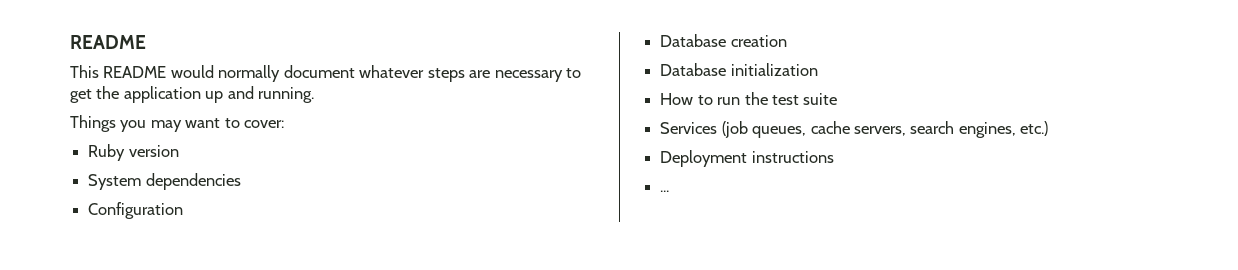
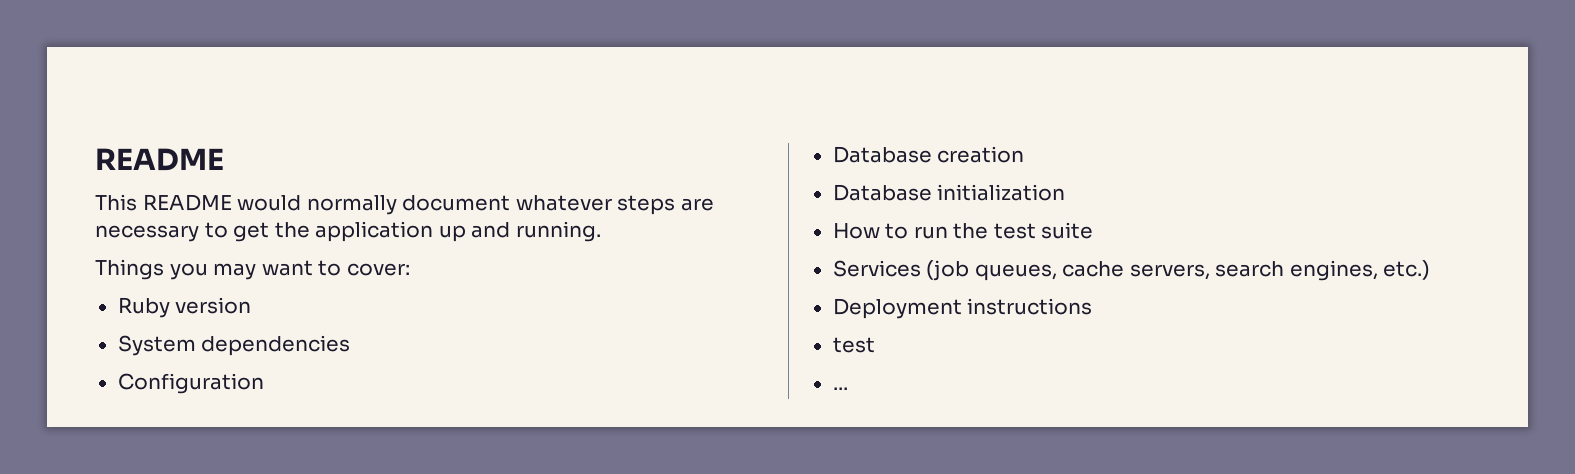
(834, 157) none -> [832,337,875,353] // test

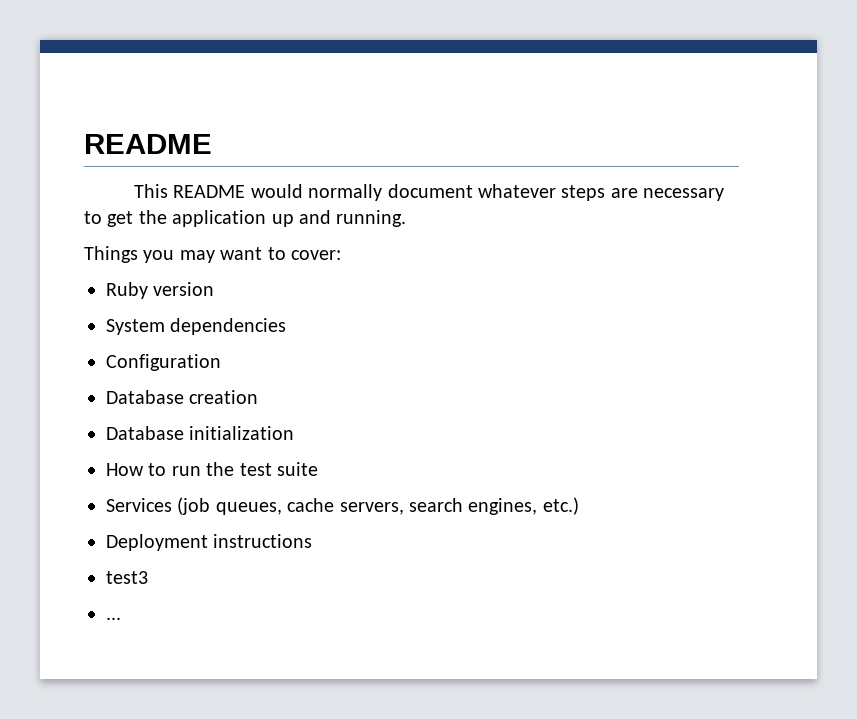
[832,337,875,353] test -> [106,571,148,584] test3

